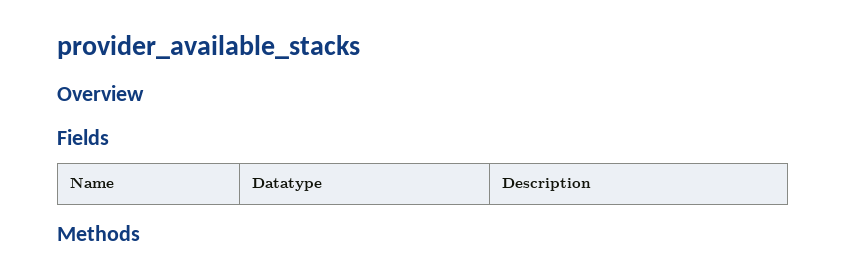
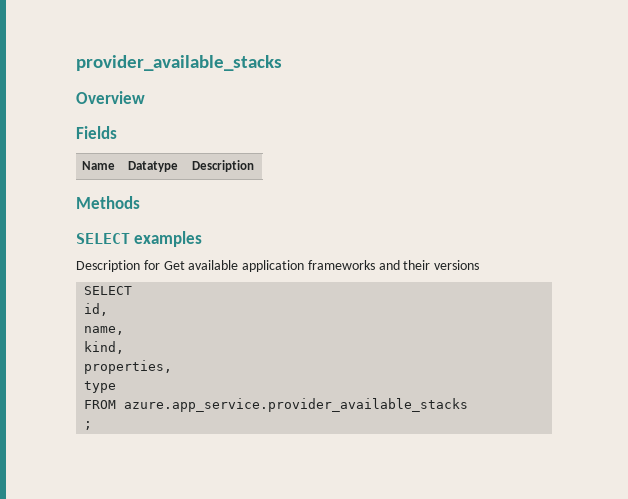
(140, 233) none -> [76,231,203,247] [76,260,480,272] [84,286,133,295] [84,303,109,316] [84,326,125,335] [84,341,125,354] [84,360,173,374] [84,381,117,393] [84,398,469,412] [84,421,93,430] // SELECT examples // Description for Get available application frameworks and their versions // SELECT // id, // name, // kind, // properties, // type // FROM azure.app_service.provider_available_stacks // ;

